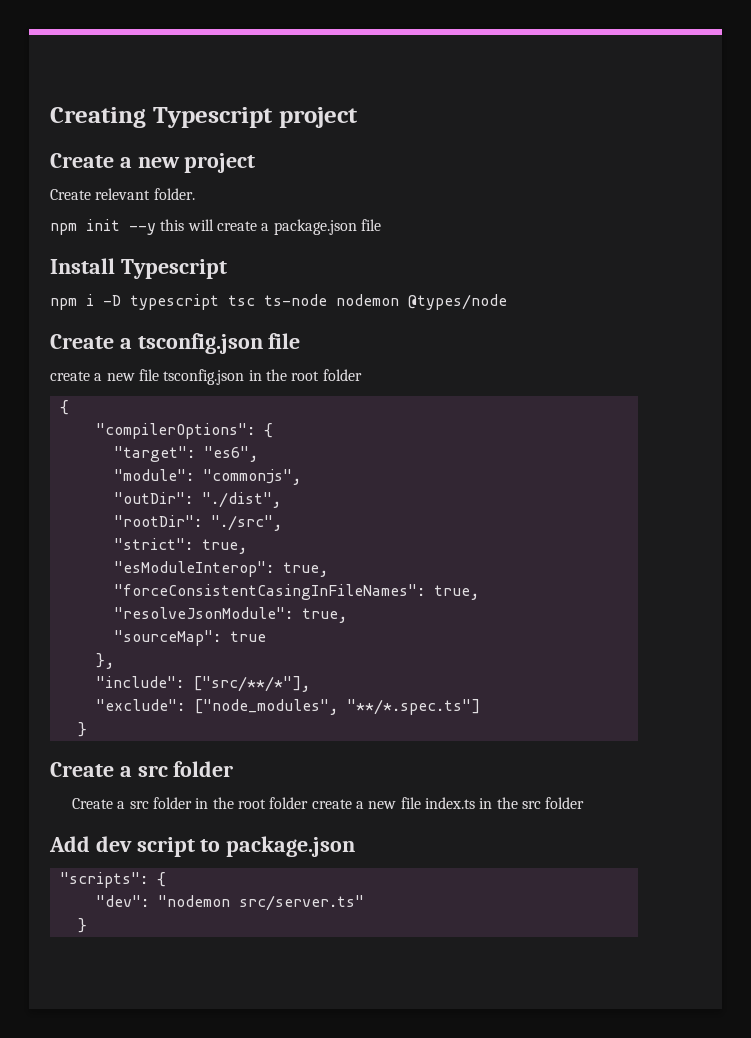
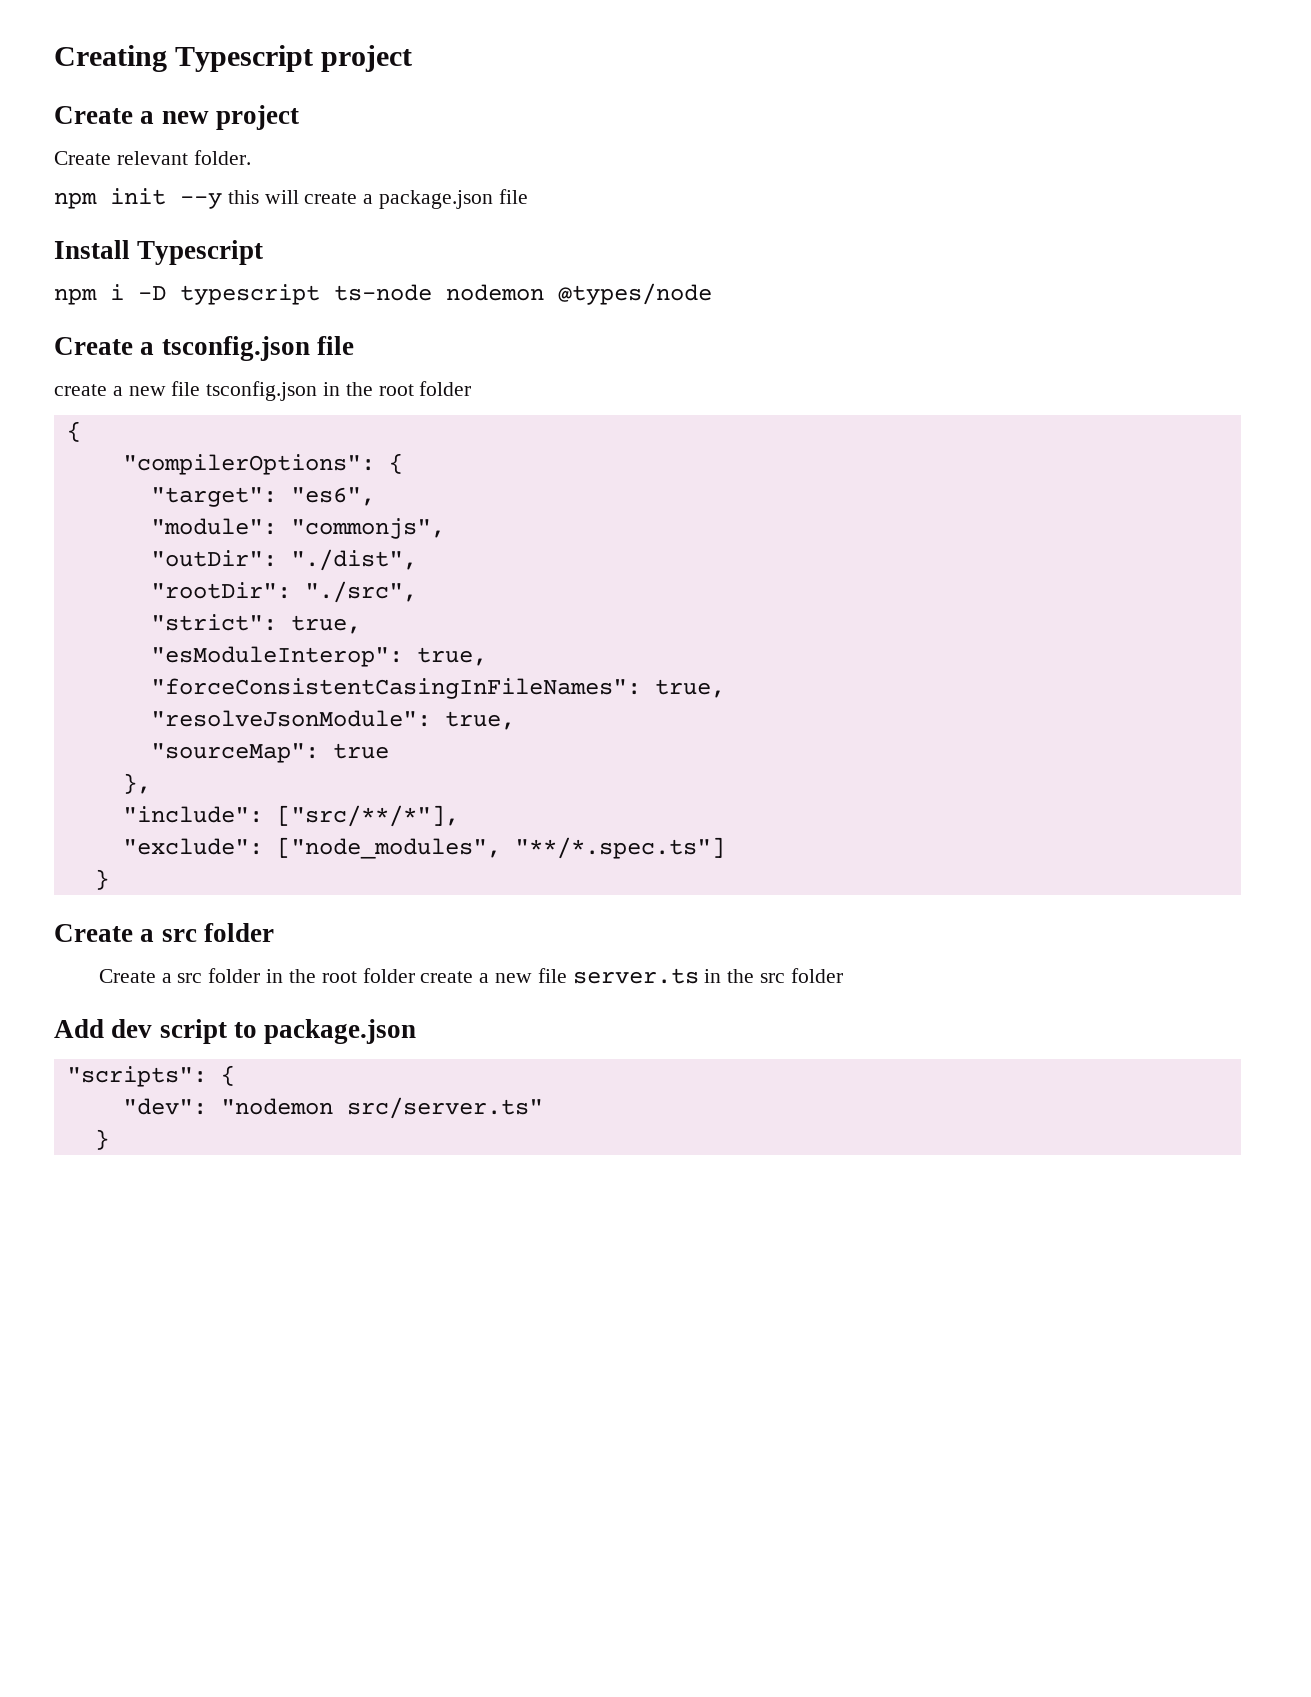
[228,295,255,306] tsc -> (320, 294) none
[424,797,475,809] index.ts -> [572,968,699,984] server.ts

